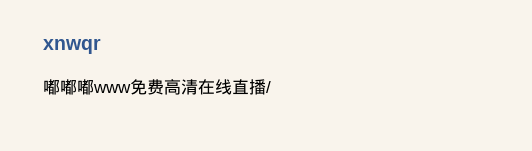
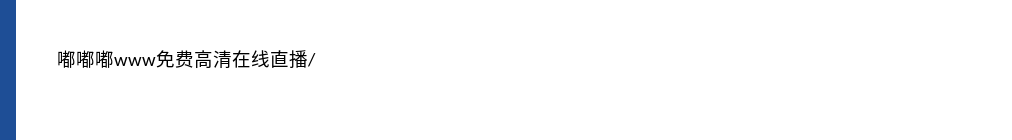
[43,38,101,54] xnwqr // -> (57, 59) none

